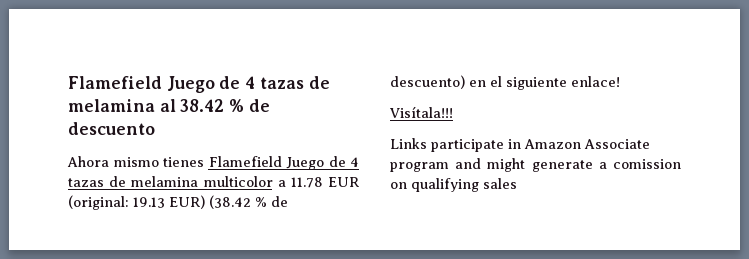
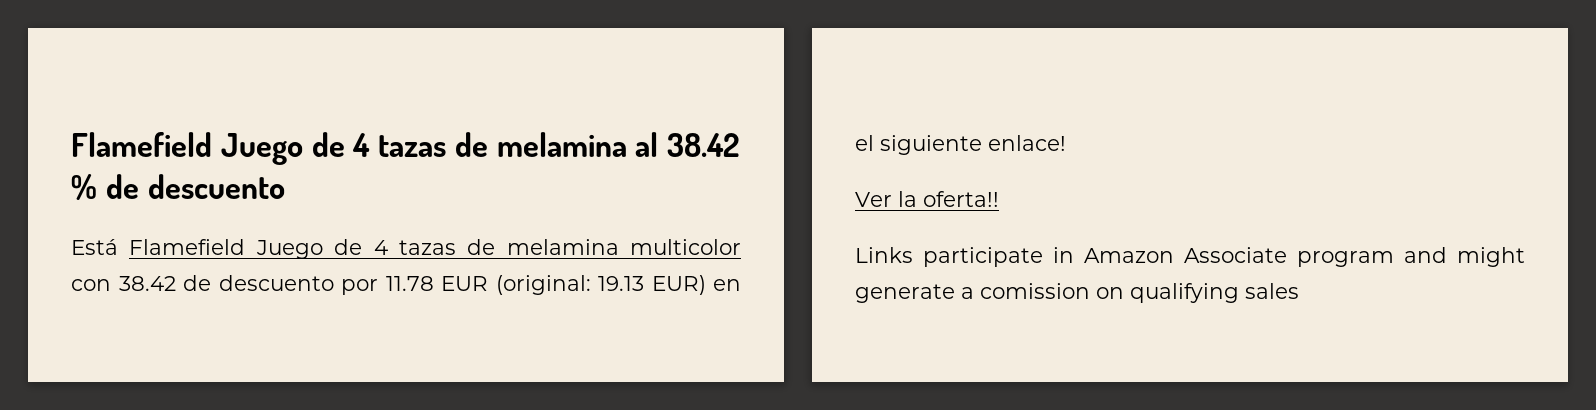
[67,156,204,167] Ahora mismo tienes -> [71,239,118,255] Está
[277,180,286,187] a -> [71,275,378,295] con 38.42 de descuento por
[209,195,288,209] [390,75,465,89] (38.42 % de descuento) -> (706, 285) none
[389,106,453,118] Visítala!!! -> [855,191,999,207] Ver la oferta!!

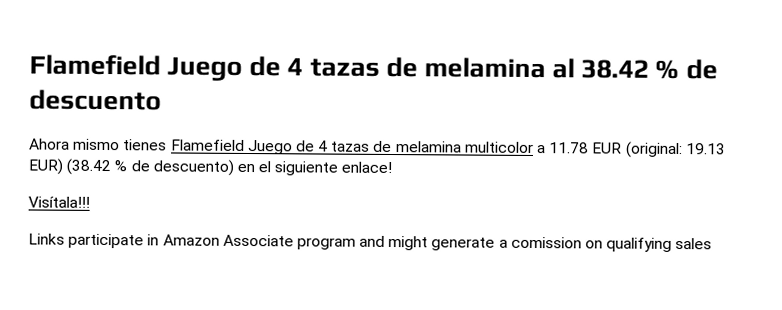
[71,239,118,255] Está -> [29,138,168,151] Ahora mismo tienes
[71,275,378,295] con 38.42 de descuento por -> [537,145,547,154] a
(706, 285) none -> [66,158,234,176] (38.42 % de descuento)
[855,191,999,207] Ver la oferta!! -> [28,196,90,208] Visítala!!!

